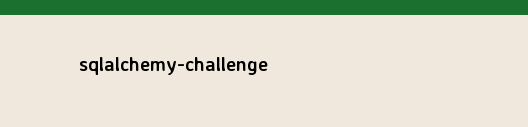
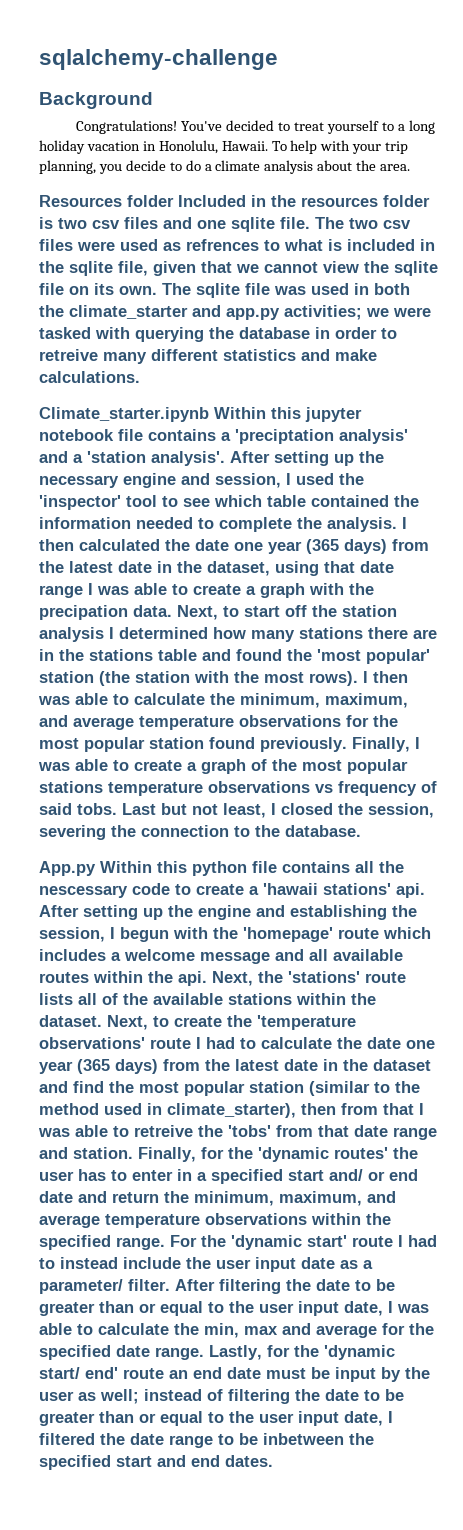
(268, 66) none -> [39,92,153,109] [76,120,435,134] [39,140,409,154] [39,160,411,174] [39,195,430,207] [39,217,411,232] [39,239,435,251] [39,261,438,276] [39,283,410,298] [39,305,431,320] [39,327,397,342] [39,349,377,364] [39,371,140,383] [39,407,362,422] [39,429,408,444] [39,451,384,466] [39,473,364,488] [39,495,419,510] [39,517,407,532] [39,539,429,554] [39,561,394,576] [39,583,374,598] [39,605,397,620] [39,627,437,642] [39,649,430,664] [39,671,408,686] [38,693,408,708] [39,715,398,730] [39,737,420,752] [38,759,408,774] [39,781,437,796] [39,803,434,818] [39,825,361,840] [39,861,404,876] [39,883,425,898] [39,905,417,920] [39,927,431,942] [39,949,403,964] [39,971,406,986] [39,993,376,1005] [39,1015,356,1030] [39,1037,435,1049] [39,1059,431,1074] [39,1081,420,1096] [39,1103,424,1118] [38,1125,437,1140] [39,1147,418,1162] [39,1169,418,1184] [39,1191,396,1206] [39,1213,391,1228] [39,1235,437,1250] [39,1257,373,1272] [39,1279,395,1294] [39,1301,429,1316] [39,1323,434,1338] [39,1345,395,1360] [39,1367,430,1382] [39,1389,404,1404] [39,1411,393,1426] [39,1433,374,1448] [39,1455,273,1470] // Background // Congratulations! You've decided to treat yourself to a long holiday vacation in Honolulu, Hawaii. To help with your trip planning, you decide to do a climate analysis about the area. // Resources folder Included in the resources folder is two csv files and one sqlite file. The two csv files were used as refrences to what is included in the sqlite file, given that we cannot view the sqlite file on its own. The sqlite file was used in both the climate_starter and app.py activities; we were tasked with querying the database in order to retreive many different statistics and make calculations. // Climate_starter.ipynb Within this jupyter notebook file contains a 'preciptation analysis' and a 'station analysis'. After setting up the necessary engine and session, I used the 'inspector' tool to see which table contained the information needed to complete the analysis. I then calculated the date one year (365 days) from the latest date in the dataset, using that date range I was able to create a graph with the precipation data. Next, to start off the station analysis I determined how many stations there are in the stations table and found the 'most popular' station (the station with the most rows). I then was able to calculate the minimum, maximum, and average temperature observations for the most popular station found previously. Finally, I was able to create a graph of the most popular stations temperature observations vs frequency of said tobs. Last but not least, I closed the session, severing the connection to the database. // App.py Within this python file contains all the nescessary code to create a 'hawaii stations' api. After setting up the engine and establishing the session, I begun with the 'homepage' route which includes a welcome message and all available routes within the api. Next, the 'stations' route lists all of the available stations within the dataset. Next, to create the 'temperature observations' route I had to calculate the date one year (365 days) from the latest date in the dataset and find the most popular station (similar to the method used in climate_starter), then from that I was able to retreive the 'tobs' from that date range and station. Finally, for the 'dynamic routes' the user has to enter in a specified start and/ or end date and return the minimum, maximum, and average temperature observations within the specified range. For the 'dynamic start' route I had to instead include the user input date as a parameter/ filter. After filtering the date to be greater than or equal to the user input date, I was able to calculate the min, max and average for the specified date range. Lastly, for the 'dynamic start/ end' route an end date must be input by the user as well; instead of filtering the date to be greater than or equal to the user input date, I filtered the date range to be inbetween the specified start and end dates.

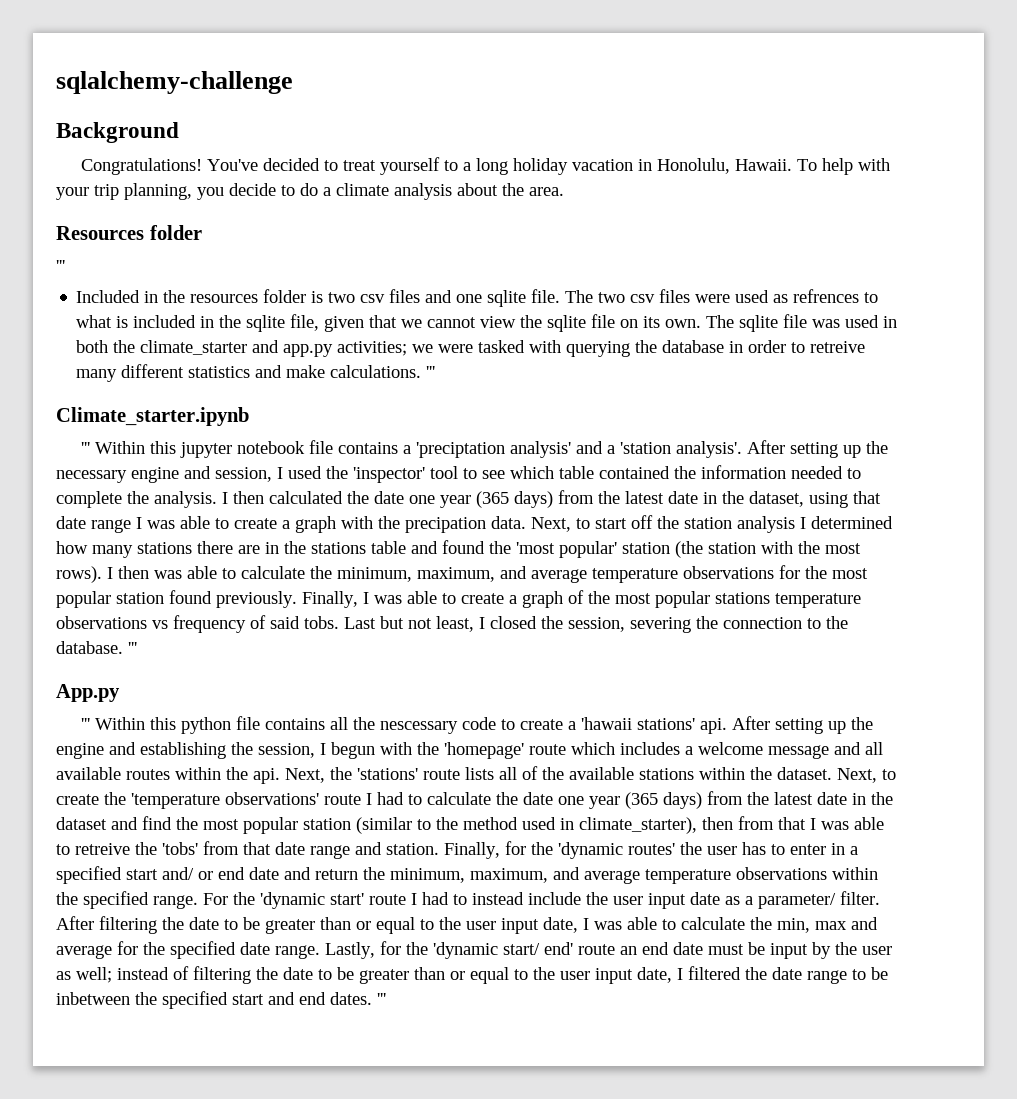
(174, 201) none -> [56,260,65,272] // ''' //
(140, 377) none -> [426,366,436,378] '''
(209, 414) none -> [80,442,90,454] // '''
(361, 831) none -> [128,642,137,654] '''
(96, 868) none -> [80,718,90,730] // '''
(273, 1461) none -> [377,993,386,1005] '''

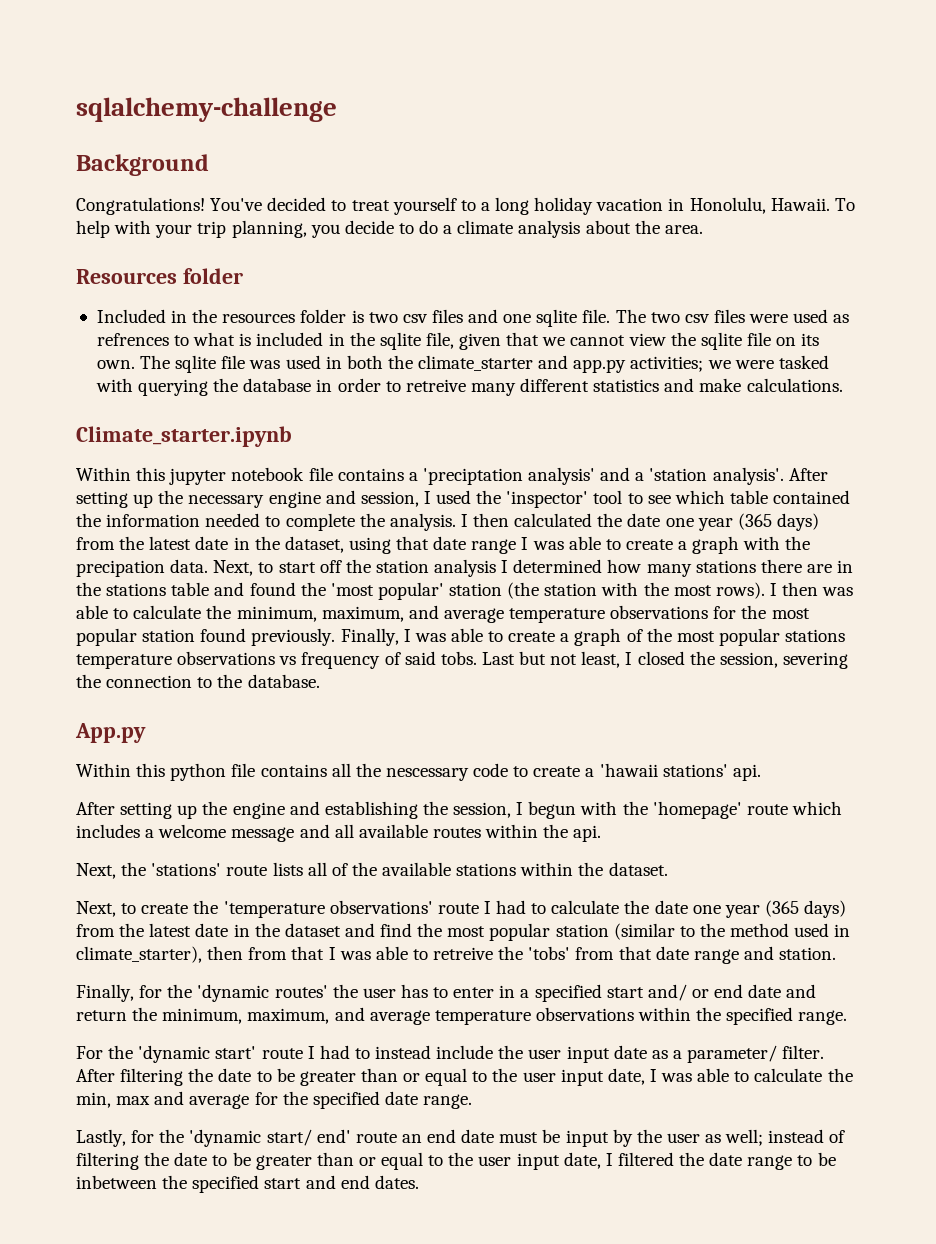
[56,260,65,272] // ''' -> (243, 276) none
[426,366,436,378] ''' -> (843, 385) none
[80,442,90,454] ''' -> (292, 436) none
[128,642,137,654] ''' -> (320, 681) none
[80,718,90,730] ''' -> (146, 733) none
(727, 726) none -> (761, 772) //
(280, 776) none -> (602, 833) //
(832, 773) none -> (668, 869) //
(439, 849) none -> (837, 953) //
(198, 902) none -> (848, 1017) //
(320, 952) none -> (473, 1101) //
[377,993,386,1005] ''' -> (419, 1182) none

